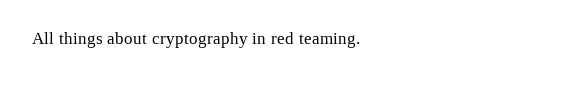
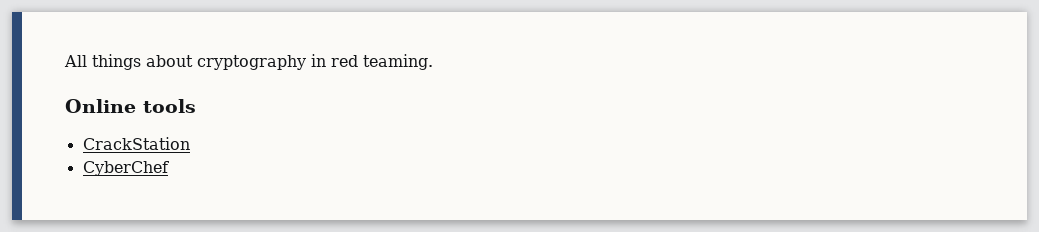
(360, 40) none -> [65,99,196,113] [82,137,190,150] [82,161,169,176] // Online tools // CrackStation // CyberChef

